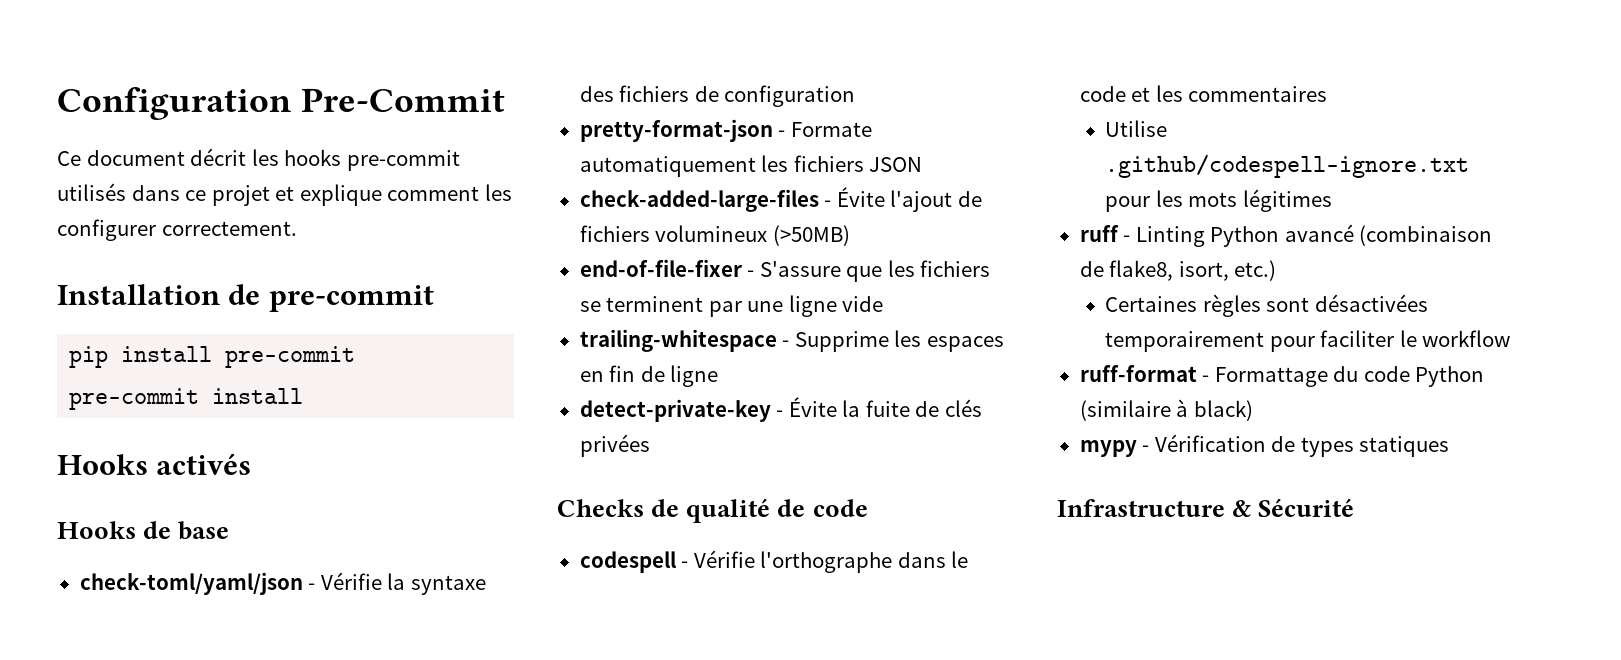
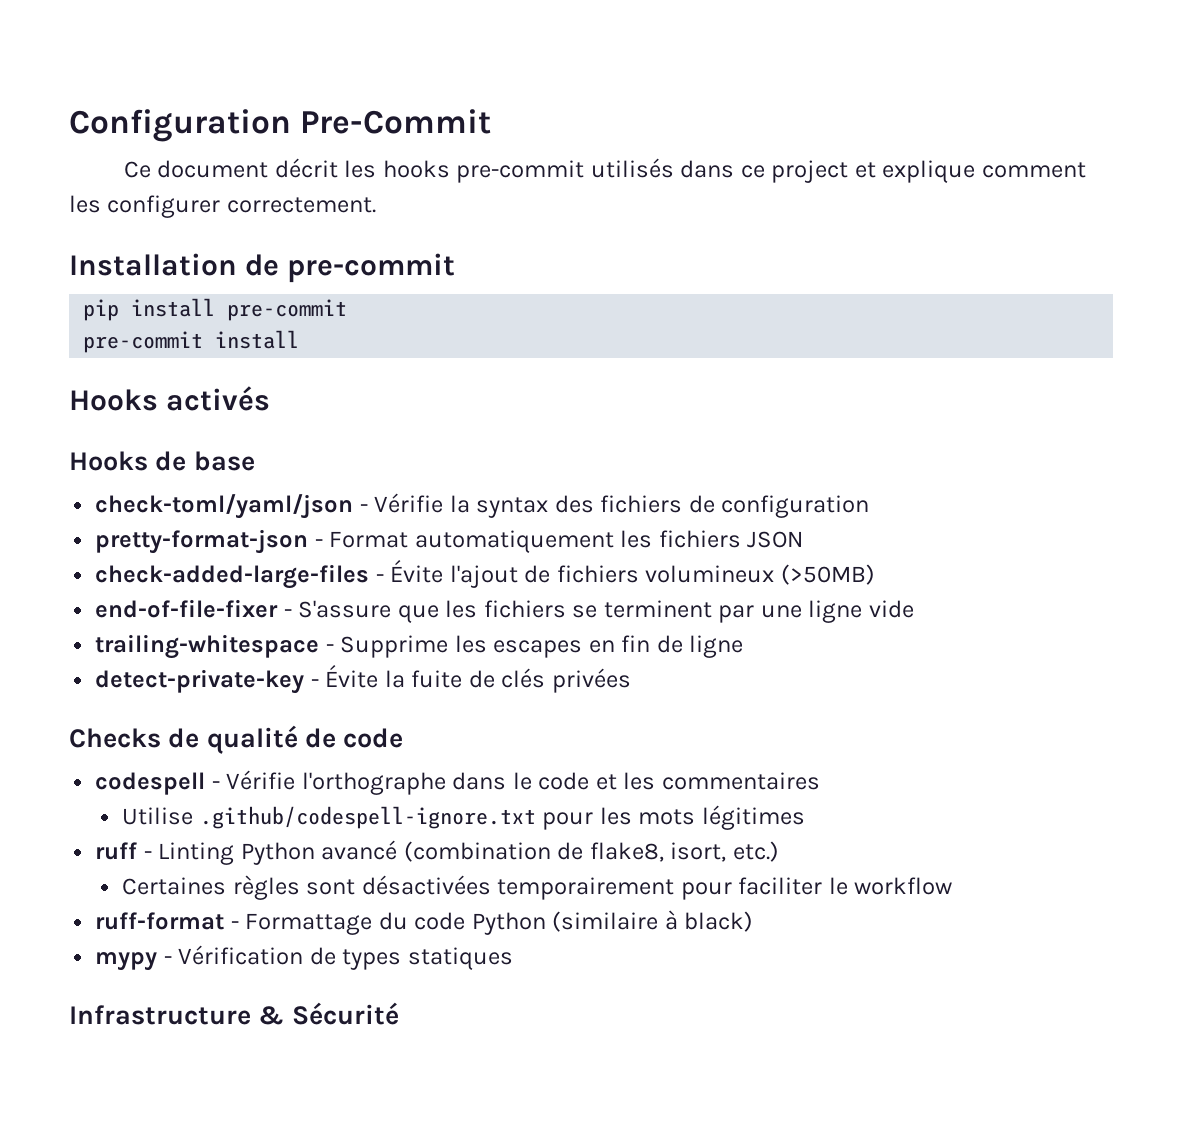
[211,185,270,206] projet -> [771,160,849,183] project
[410,575,486,595] syntaxe -> [476,497,549,518] syntax
[790,122,872,137] Formate -> [329,531,409,548] Format
[926,336,1004,352] espaces -> [493,640,583,658] escapes
[1359,225,1493,246] (combinaison -> [403,841,551,862] (combination

